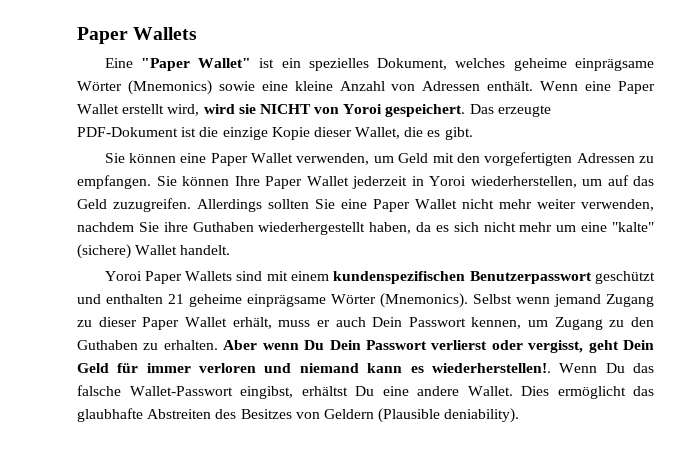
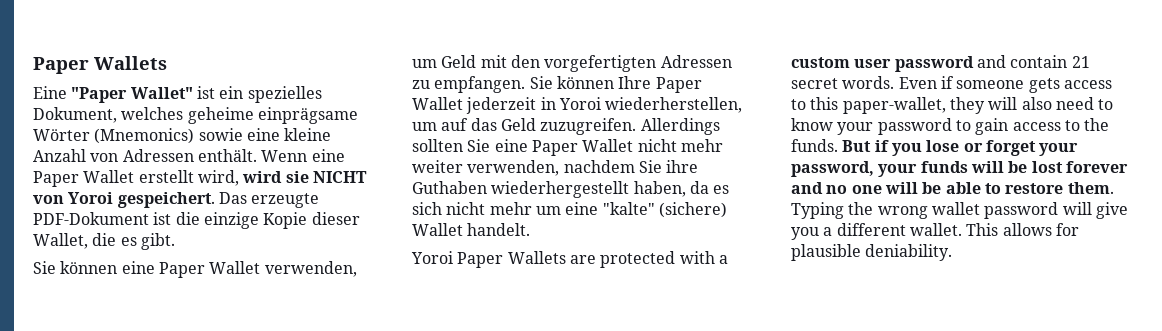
[236,271,655,284] [77,293,654,308] [77,317,654,330] [77,340,655,353] [77,363,654,373] [77,385,654,399] [77,408,520,423] sind mit einem kundenspezifischen Benutzerpasswort geschützt und enthalten 21 geheime einprägsame Wörter (Mnemonics). Selbst wenn jemand Zugang zu dieser Paper Wallet erhält, muss er auch Dein Passwort kennen, um Zugang zu den Guthaben zu erhalten. Aber wenn Du Dein Passwort verlierst oder vergisst, geht Dein Geld für immer verloren und niemand kann es wiederherstellen!. Wenn Du das falsche Wallet-Passwort eingibst, erhältst Du eine andere Wallet. Dies ermöglicht das glaubhafte Abstreiten des Besitzes von Geldern (Plausible deniability). -> [569,251,728,268] [791,55,1090,72] [791,76,1112,93] [791,97,1114,114] [791,118,1110,135] [791,139,1079,156] [791,161,1128,177] [791,182,1114,194] [791,202,1128,219] [791,223,1079,240] [791,244,953,261] are protected with a custom user password and contain 21 secret words. Even if someone gets access to this paper-wallet, they will also need to know your password to gain access to the funds. But if you lose or forget your password, your funds will be lost forever and no one will be able to restore them. Typing the wrong wallet password will give you a different wallet. This allows for plausible deniability.

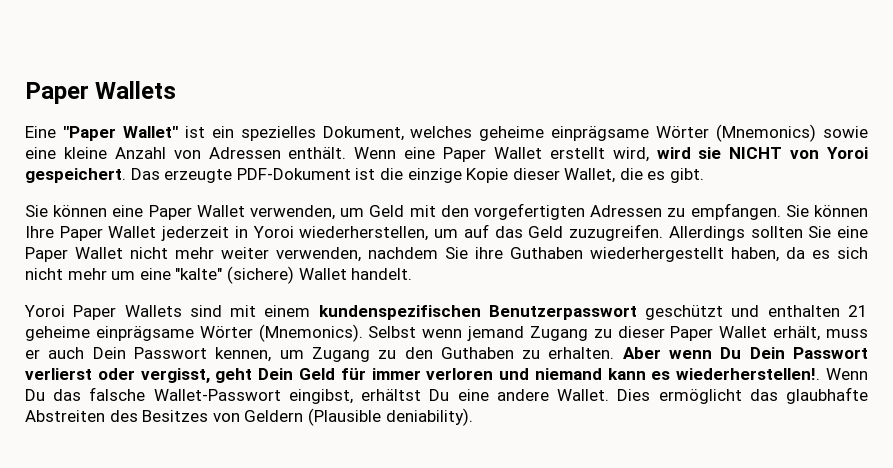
[569,251,728,268] [791,55,1090,72] [791,76,1112,93] [791,97,1114,114] [791,118,1110,135] [791,139,1079,156] [791,161,1128,177] [791,182,1114,194] [791,202,1128,219] [791,223,1079,240] [791,244,953,261] are protected with a custom user password and contain 21 secret words. Even if someone gets access to this paper-wallet, they will also need to know your password to gain access to the funds. But if you lose or forget your password, your funds will be lost forever and no one will be able to restore them. Typing the wrong wallet password will give you a different wallet. This allows for plausible deniability. -> [189,305,868,320] [25,324,868,342] [25,347,868,362] [25,368,869,383] [25,387,868,404] [25,408,473,426] sind mit einem kundenspezifischen Benutzerpasswort geschützt und enthalten 21 geheime einprägsame Wörter (Mnemonics). Selbst wenn jemand Zugang zu dieser Paper Wallet erhält, muss er auch Dein Passwort kennen, um Zugang zu den Guthaben zu erhalten. Aber wenn Du Dein Passwort verlierst oder vergisst, geht Dein Geld für immer verloren und niemand kann es wiederherstellen!. Wenn Du das falsche Wallet-Passwort eingibst, erhältst Du eine andere Wallet. Dies ermöglicht das glaubhafte Abstreiten des Besitzes von Geldern (Plausible deniability).

